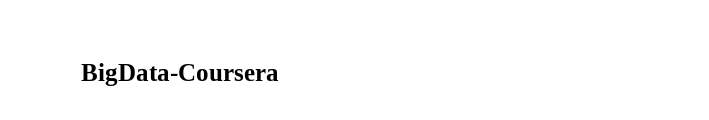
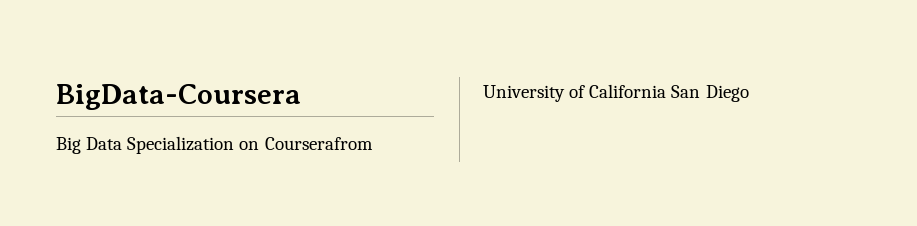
(279, 74) none -> [56,136,373,154] [483,84,749,102] // Big Data Specialization on Courserafrom University of California San Diego

